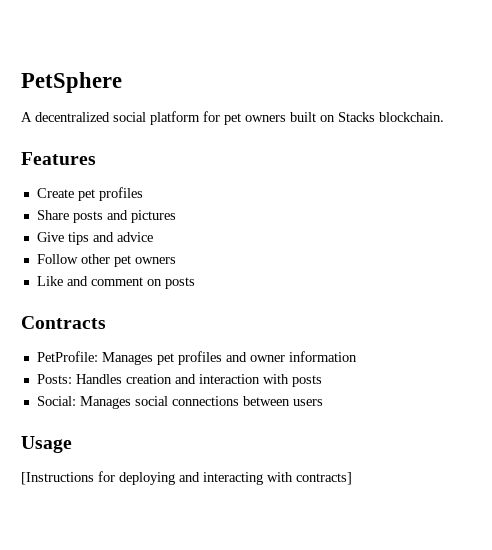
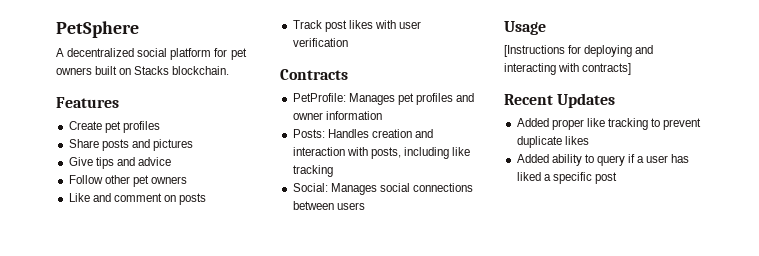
(195, 283) none -> [292,20,422,32] [292,38,348,47] // Track post likes with user verification
[291,375,322,387] posts -> [370,147,471,159] [292,165,333,177] posts, including like tracking
(352, 478) none -> [504,93,616,108] [516,118,702,130] [516,136,589,148] [516,154,690,166] [516,172,617,184] // Recent Updates // Added proper like tracking to prevent duplicate likes // Added ability to query if a user has liked a specific post

